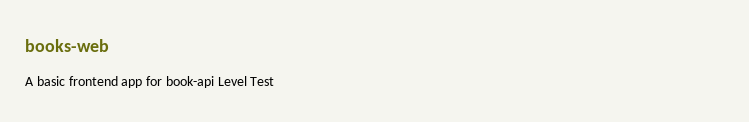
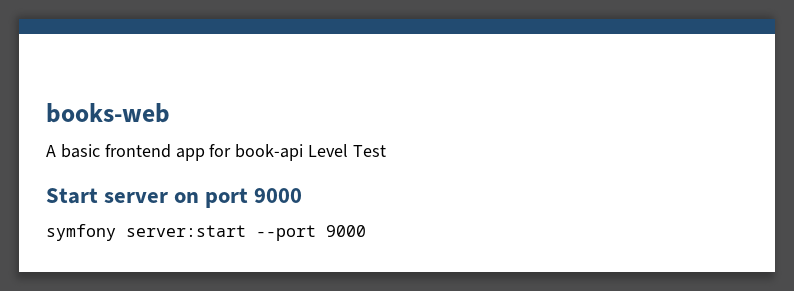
(275, 81) none -> [46,188,303,208] [46,224,366,241] // Start server on port 9000 // symfony server:start --port 9000

